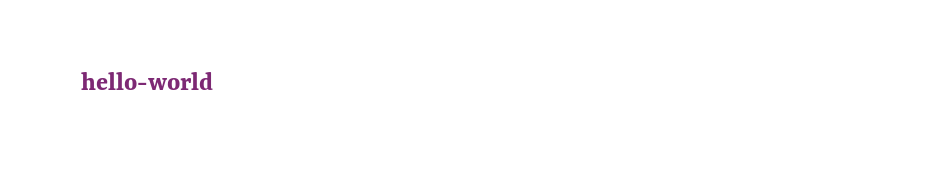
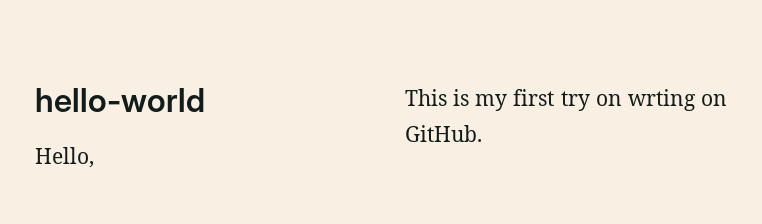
(213, 81) none -> [35,147,94,168] [405,89,727,111] [405,125,482,142] // Hello, // This is my first try on wrting on GitHub.

